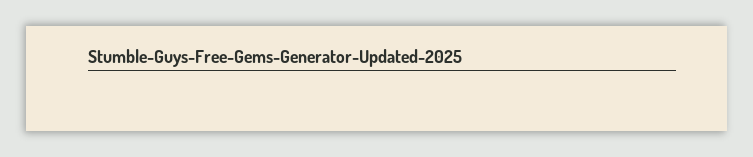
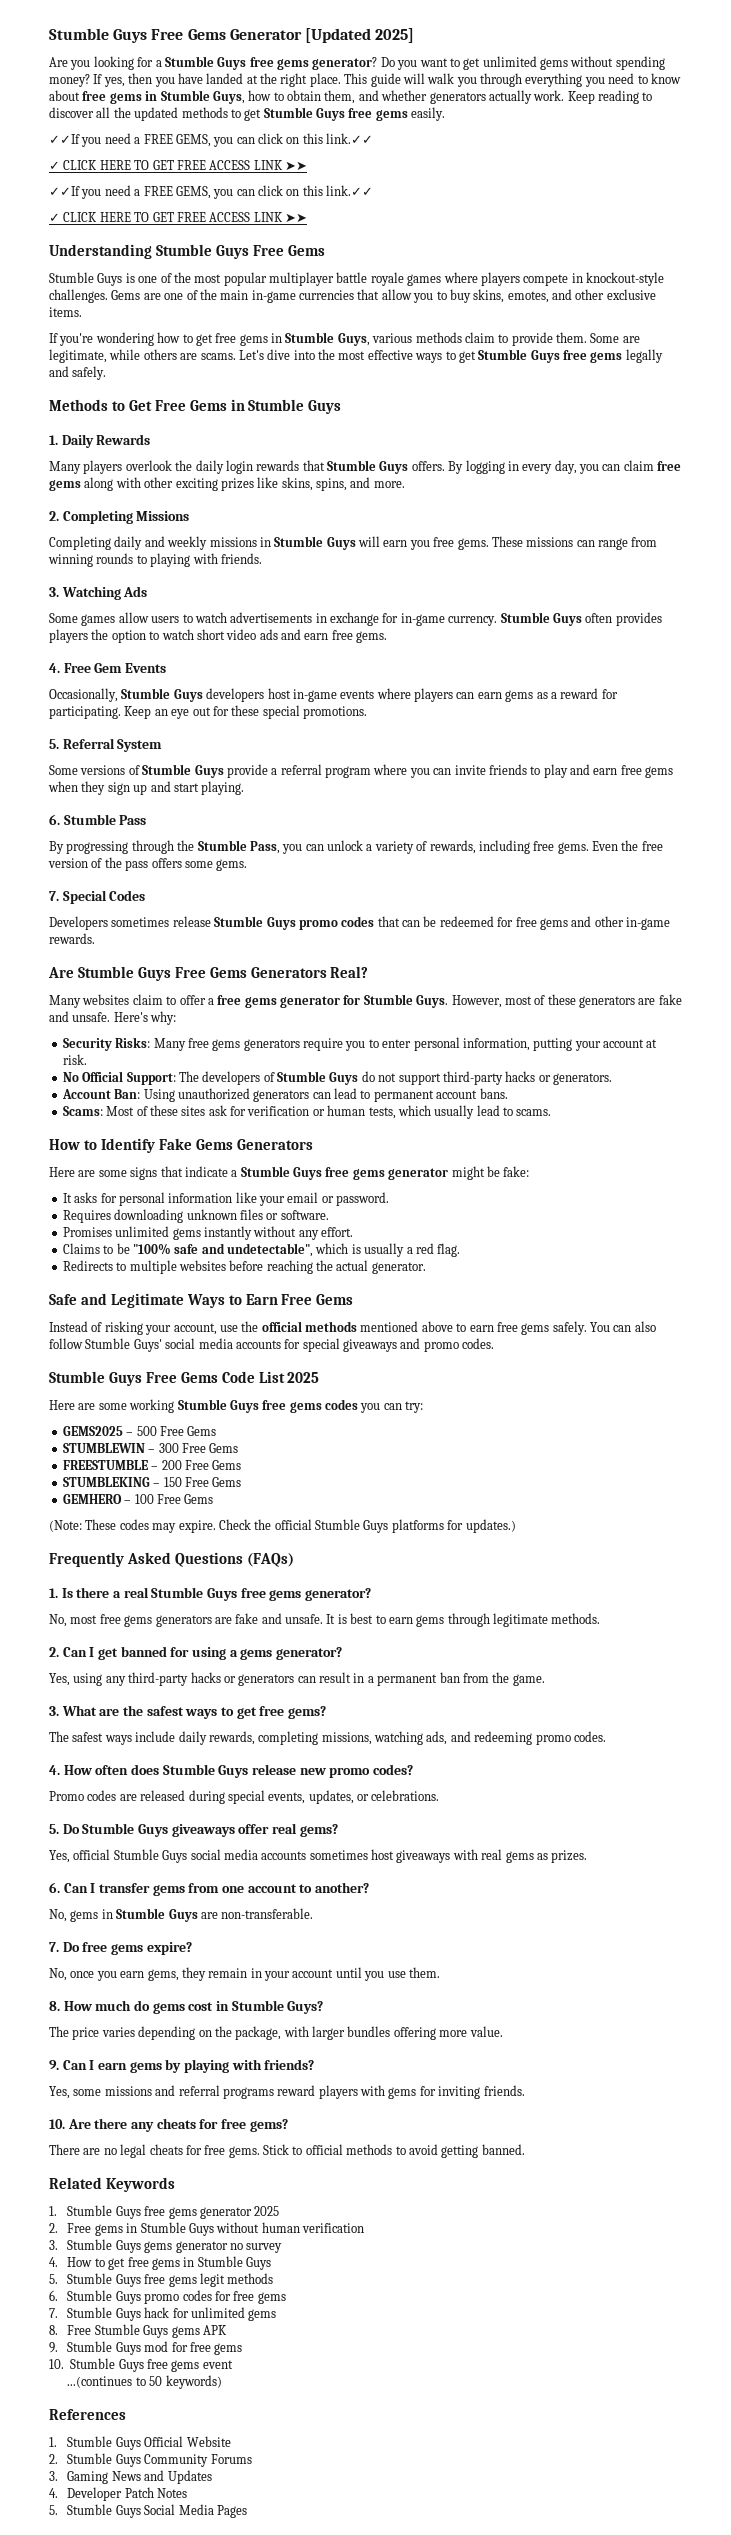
[88,49,462,67] Stumble-Guys-Free-Gems-Generator-Updated-2025 -> [49,28,415,43] [49,56,665,70] [49,73,681,87] [49,90,653,104] [49,107,446,121] [49,133,374,147] [49,160,307,171] [49,185,374,199] [49,212,307,223] [49,244,325,259] [49,272,664,286] [49,289,656,303] [49,307,82,317] [49,332,640,346] [49,349,663,363] [49,366,107,380] [49,399,342,414] [49,434,151,448] [49,460,682,474] [49,477,405,491] [49,510,190,524] [49,536,658,550] [48,553,262,567] [49,586,148,600] [49,612,662,626] [49,629,388,643] [49,663,166,673] [49,688,618,702] [49,705,367,719] [49,738,163,752] [49,764,674,778] [48,781,245,795] [49,814,147,825] [49,840,663,854] [48,857,248,871] [49,890,146,904] [49,916,670,930] [49,933,95,944] [48,966,369,981] [49,994,682,1008] [49,1011,177,1025] [62,1037,658,1051] [62,1054,87,1065] [62,1071,612,1085] [61,1088,508,1102] [62,1105,552,1119] [49,1138,313,1153] [49,1166,530,1180] [62,1192,390,1206] [62,1209,329,1223] [62,1226,353,1240] [62,1243,461,1257] [62,1260,426,1274] [49,1293,354,1308] [49,1321,656,1335] [49,1338,495,1352] [49,1371,320,1386] [49,1399,424,1413] [62,1426,217,1436] [62,1443,239,1453] [62,1460,242,1470] [62,1477,242,1487] [62,1494,214,1504] [49,1519,516,1533] [49,1552,294,1567] [49,1587,371,1601] [49,1613,601,1627] [49,1646,342,1660] [49,1672,545,1686] [49,1705,326,1719] [49,1731,606,1745] [49,1764,413,1778] [49,1790,440,1804] [49,1823,338,1837] [49,1849,588,1863] [49,1882,369,1896] [49,1908,314,1922] [49,1942,192,1955] [49,1967,440,1981] [49,2000,324,2014] [49,2026,503,2040] [49,2059,315,2073] [49,2085,525,2099] [49,2118,288,2132] [49,2144,525,2158] [49,2177,175,2192] [49,2205,280,2219] [49,2222,365,2236] [49,2239,283,2253] [49,2256,272,2270] [49,2273,274,2287] [49,2290,286,2304] [49,2307,277,2321] [49,2324,227,2338] [49,2341,243,2355] [49,2358,233,2372] [67,2375,222,2389] [49,2409,126,2420] [49,2436,231,2450] [49,2453,252,2467] [49,2470,212,2484] [49,2487,188,2501] [49,2504,247,2518] Stumble Guys Free Gems Generator [Updated 2025] // Are you looking for a Stumble Guys free gems generator? Do you want to get unlimited gems without spending money? If yes, then you have landed at the right place. This guide will walk you through everything you need to know about free gems in Stumble Guys, how to obtain them, and whether generators actually work. Keep reading to discover all the updated methods to get Stumble Guys free gems easily. // ✓✓If you need a FREE GEMS, you can click on this link.✓✓ // ✓ CLICK HERE TO GET FREE ACCESS LINK ➤➤ // ✓✓If you need a FREE GEMS, you can click on this link.✓✓ // ✓ CLICK HERE TO GET FREE ACCESS LINK ➤➤ // Understanding Stumble Guys Free Gems // Stumble Guys is one of the most popular multiplayer battle royale games where players compete in knockout-style challenges. Gems are one of the main in-game currencies that allow you to buy skins, emotes, and other exclusive items. // If you're wondering how to get free gems in Stumble Guys, various methods claim to provide them. Some are legitimate, while others are scams. Let's dive into the most effective ways to get Stumble Guys free gems legally and safely. // Methods to Get Free Gems in Stumble Guys // 1. Daily Rewards // Many players overlook the daily login rewards that Stumble Guys offers. By logging in every day, you can claim free gems along with other exciting prizes like skins, spins, and more. // 2. Completing Missions // Completing daily and weekly missions in Stumble Guys will earn you free gems. These missions can range from winning rounds to playing with friends. // 3. Watching Ads // Some games allow users to watch advertisements in exchange for in-game currency. Stumble Guys often provides players the option to watch short video ads and earn free gems. // 4. Free Gem Events // Occasionally, Stumble Guys developers host in-game events where players can earn gems as a reward for participating. Keep an eye out for these special promotions. // 5. Referral System // Some versions of Stumble Guys provide a referral program where you can invite friends to play and earn free gems when they sign up and start playing. // 6. Stumble Pass // By progressing through the Stumble Pass, you can unlock a variety of rewards, including free gems. Even the free version of the pass offers some gems. // 7. Special Codes // Developers sometimes release Stumble Guys promo codes that can be redeemed for free gems and other in-game rewards. // Are Stumble Guys Free Gems Generators Real? // Many websites claim to offer a free gems generator for Stumble Guys. However, most of these generators are fake and unsafe. Here's why: // Security Risks: Many free gems generators require you to enter personal information, putting your account at risk. // No Official Support: The developers of Stumble Guys do not support third-party hacks or generators. // Account Ban: Using unauthorized generators can lead to permanent account bans. // Scams: Most of these sites ask for verification or human tests, which usually lead to scams. // How to Identify Fake Gems Generators // Here are some signs that indicate a Stumble Guys free gems generator might be fake: // It asks for personal information like your email or password. // Requires downloading unknown files or software. // Promises unlimited gems instantly without any effort. // Claims to be "100% safe and undetectable", which is usually a red flag. // Redirects to multiple websites before reaching the actual generator. // Safe and Legitimate Ways to Earn Free Gems // Instead of risking your account, use the official methods mentioned above to earn free gems safely. You can also follow Stumble Guys' social media accounts for special giveaways and promo codes. // Stumble Guys Free Gems Code List 2025 // Here are some working Stumble Guys free gems codes you can try: // GEMS2025 – 500 Free Gems // STUMBLEWIN – 300 Free Gems // FREESTUMBLE – 200 Free Gems // STUMBLEKING – 150 Free Gems // GEMHERO – 100 Free Gems // (Note: These codes may expire. Check the official Stumble Guys platforms for updates.) // Frequently Asked Questions (FAQs) // 1. Is there a real Stumble Guys free gems generator? // No, most free gems generators are fake and unsafe. It is best to earn gems through legitimate methods. // 2. Can I get banned for using a gems generator? // Yes, using any third-party hacks or generators can result in a permanent ban from the game. // 3. What are the safest ways to get free gems? // The safest ways include daily rewards, completing missions, watching ads, and redeeming promo codes. // 4. How often does Stumble Guys release new promo codes? // Promo codes are released during special events, updates, or celebrations. // 5. Do Stumble Guys giveaways offer real gems? // Yes, official Stumble Guys social media accounts sometimes host giveaways with real gems as prizes. // 6. Can I transfer gems from one account to another? // No, gems in Stumble Guys are non-transferable. // 7. Do free gems expire? // No, once you earn gems, they remain in your account until you use them. // 8. How much do gems cost in Stumble Guys? // The price varies depending on the package, with larger bundles offering more value. // 9. Can I earn gems by playing with friends? // Yes, some missions and referral programs reward players with gems for inviting friends. // 10. Are there any cheats for free gems? // There are no legal cheats for free gems. Stick to official methods to avoid getting banned. // Related Keywords // 1. Stumble Guys free gems generator 2025 // 2. Free gems in Stumble Guys without human verification // 3. Stumble Guys gems generator no survey // 4. How to get free gems in Stumble Guys // 5. Stumble Guys free gems legit methods // 6. Stumble Guys promo codes for free gems // 7. Stumble Guys hack for unlimited gems // 8. Free Stumble Guys gems APK // 9. Stumble Guys mod for free gems // 10. Stumble Guys free gems event // ...(continues to 50 keywords) // References // 1. Stumble Guys Official Website // 2. Stumble Guys Community Forums // 3. Gaming News and Updates // 4. Developer Patch Notes // 5. Stumble Guys Social Media Pages

